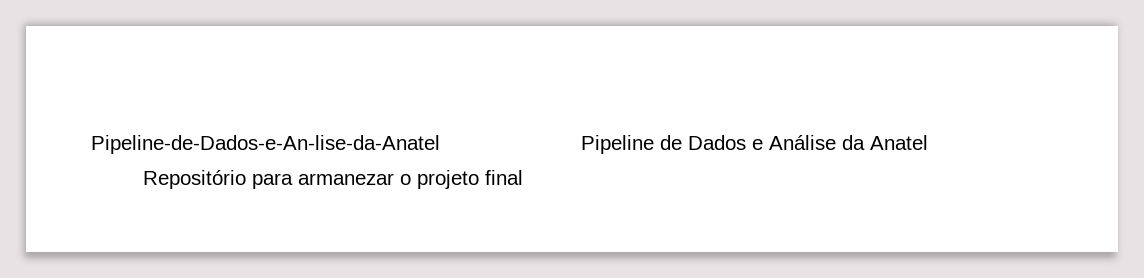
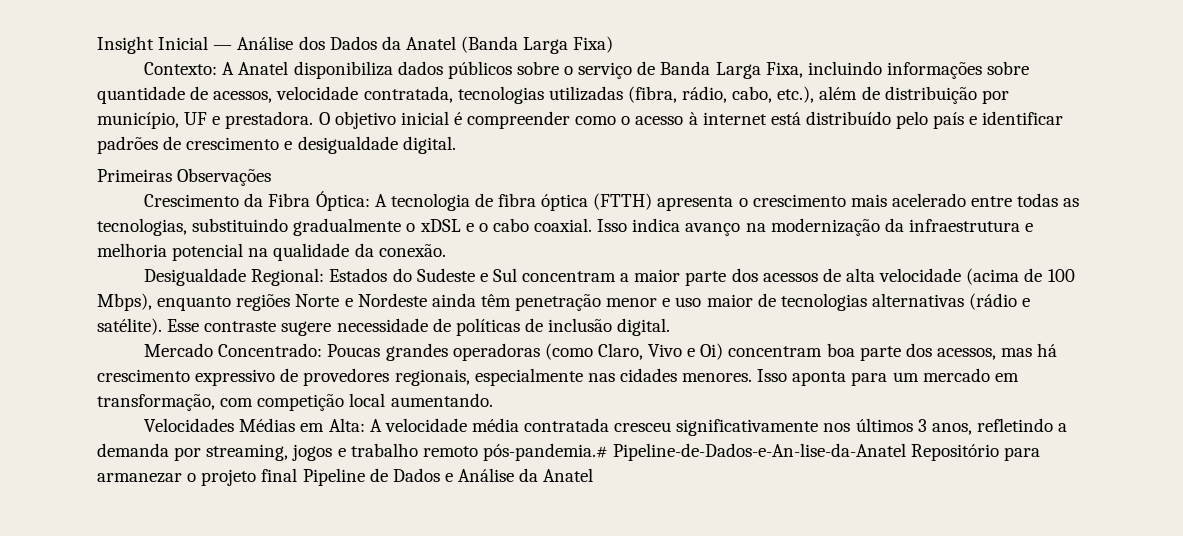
(91, 144) none -> [97,36,614,54] [144,61,1030,79] [97,86,1009,104] [97,111,1064,129] [97,136,456,154] [97,168,272,186] [144,191,1080,211] [97,218,1034,236] [97,243,446,261] [144,268,1075,286] [97,293,1031,311] [97,318,671,336] [144,343,1058,361] [97,368,1019,386] [97,393,493,411] [144,418,1068,436] [97,443,608,461] Insight Inicial — Análise dos Dados da Anatel (Banda Larga Fixa) // Contexto: A Anatel disponibiliza dados públicos sobre o serviço de Banda Larga Fixa, incluindo informações sobre quantidade de acessos, velocidade contratada, tecnologias utilizadas (fibra, rádio, cabo, etc.), além de distribuição por município, UF e prestadora. O objetivo inicial é compreender como o acesso à internet está distribuído pelo país e identificar padrões de crescimento e desigualdade digital. // Primeiras Observações // Crescimento da Fibra Óptica: A tecnologia de fibra óptica (FTTH) apresenta o crescimento mais acelerado entre todas as tecnologias, substituindo gradualmente o xDSL e o cabo coaxial. Isso indica avanço na modernização da infraestrutura e melhoria potencial na qualidade da conexão. // Desigualdade Regional: Estados do Sudeste e Sul concentram a maior parte dos acessos de alta velocidade (acima de 100 Mbps), enquanto regiões Norte e Nordeste ainda têm penetração menor e uso maior de tecnologias alternativas (rádio e satélite). Esse contraste sugere necessidade de políticas de inclusão digital. // Mercado Concentrado: Poucas grandes operadoras (como Claro, Vivo e Oi) concentram boa parte dos acessos, mas há crescimento expressivo de provedores regionais, especialmente nas cidades menores. Isso aponta para um mercado em transformação, com competição local aumentando. // Velocidades Médias em Alta: A velocidade média contratada cresceu significativamente nos últimos 3 anos, refletindo a demanda por streaming, jogos e trabalho remoto pós-pandemia.#
(440, 144) // -> (907, 452) none

